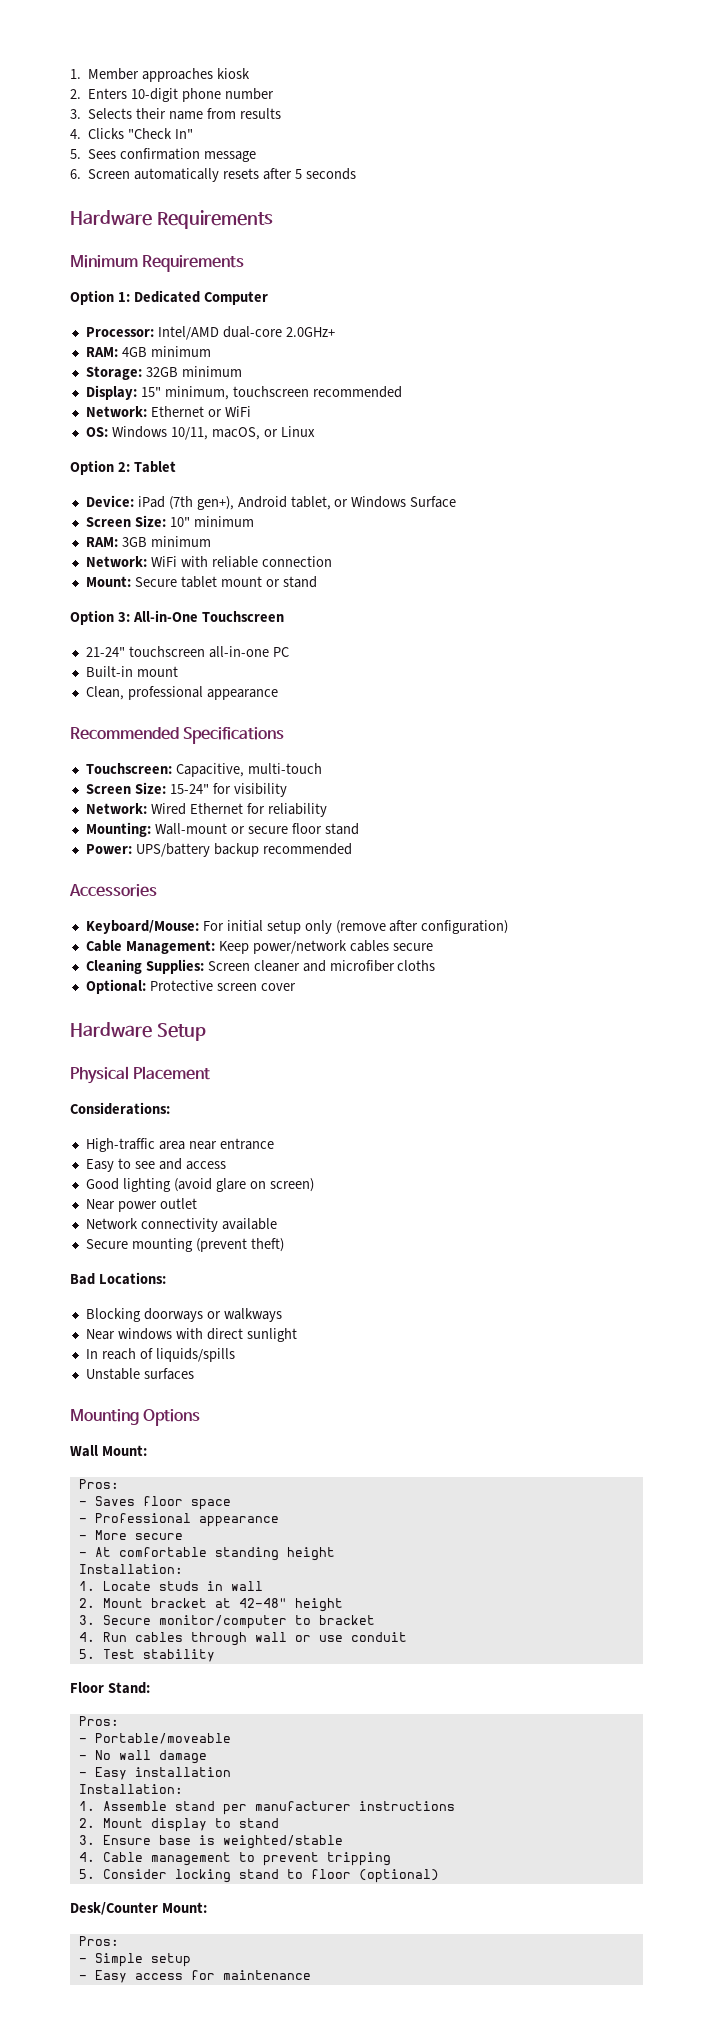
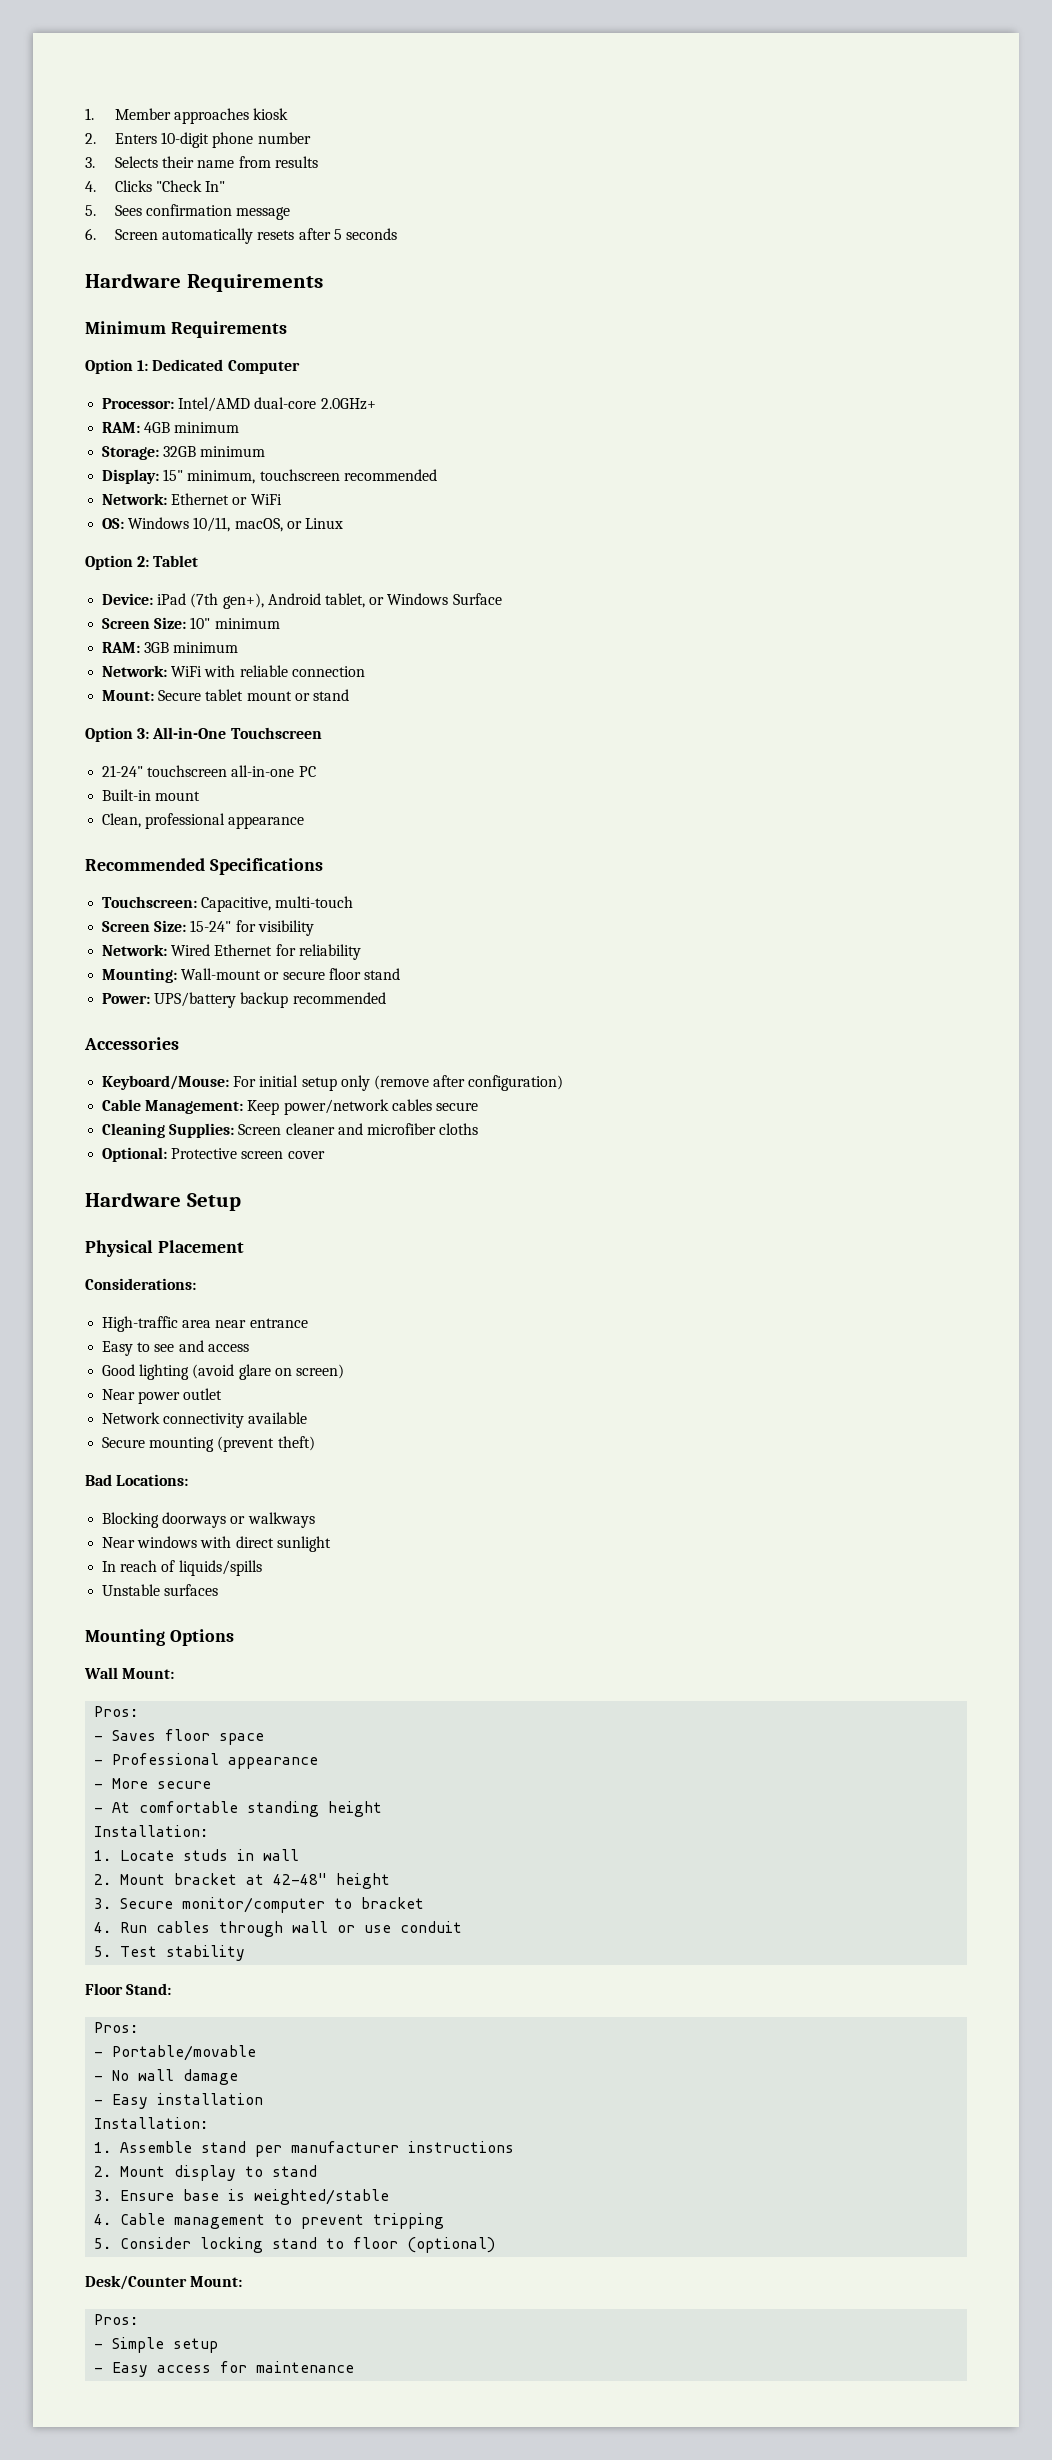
[94,1733,231,1744] Portable/moveable -> [112,2045,257,2061] Portable/movable

